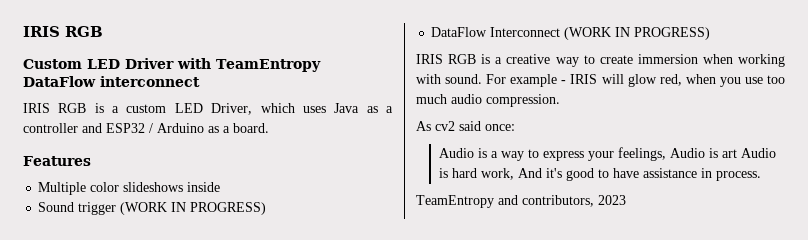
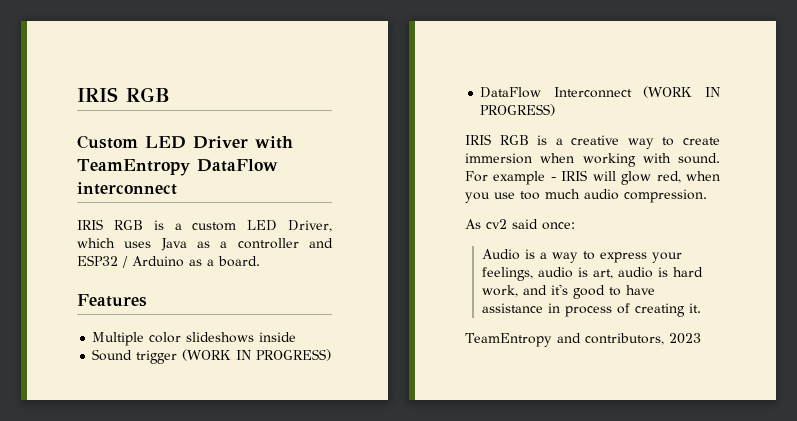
[669,148,776,158] Audio is art Audio -> [537,267,653,279] audio is art, audio
[517,168,542,178] And -> [522,285,547,295] and
[715,171,761,181] process. -> [564,303,701,317] process of creating it.

